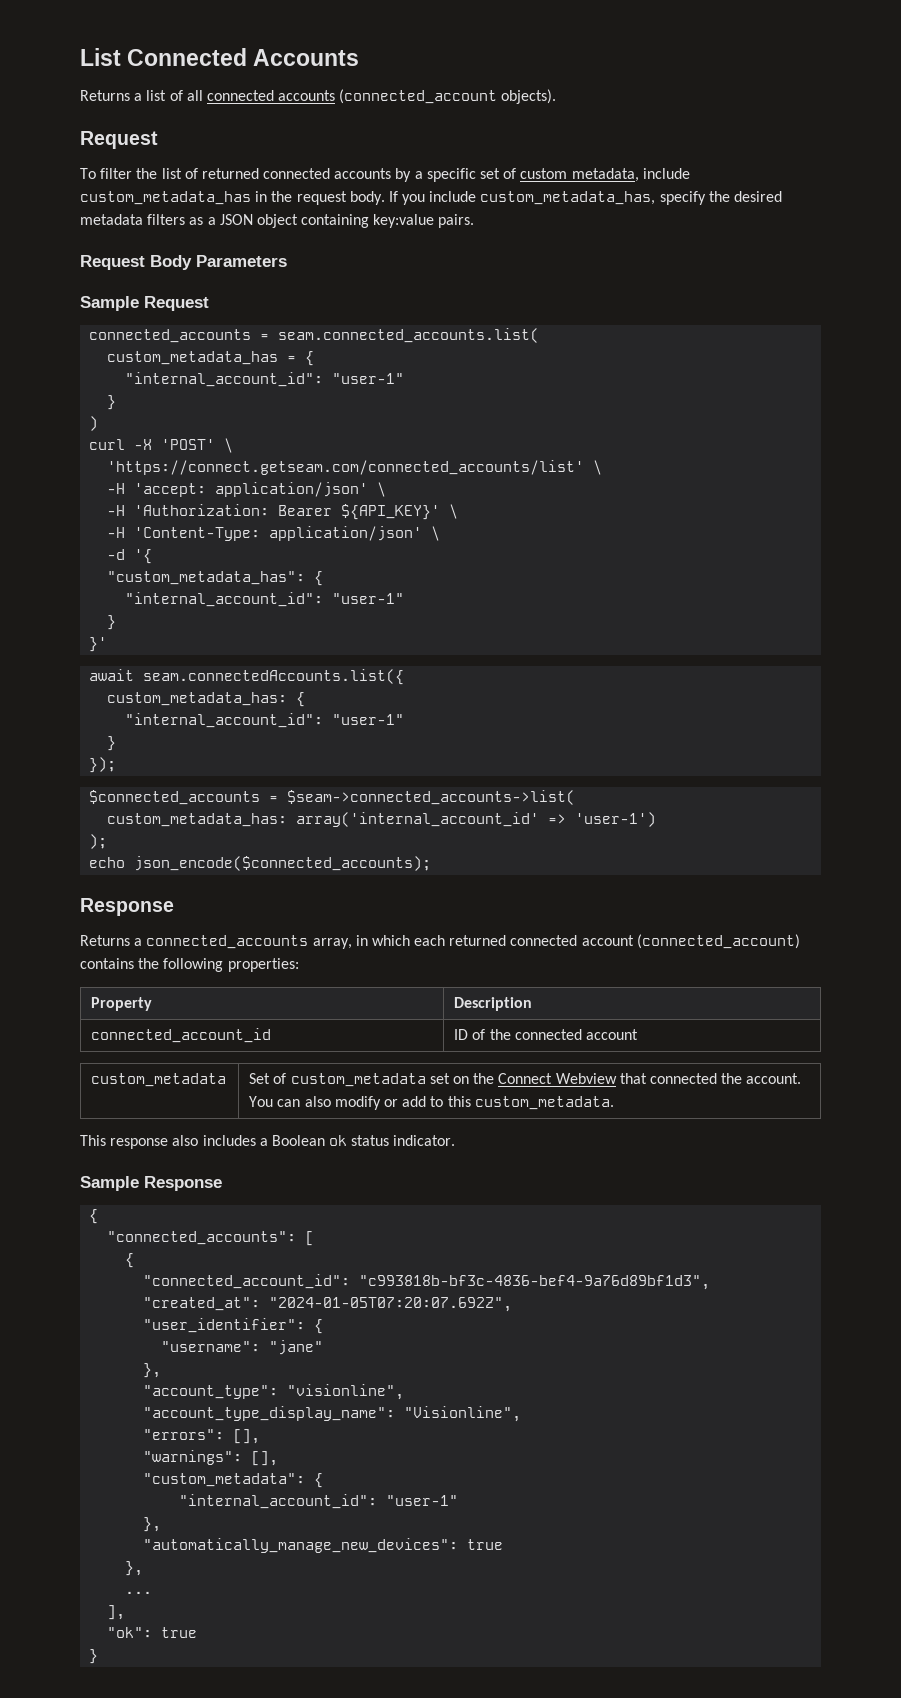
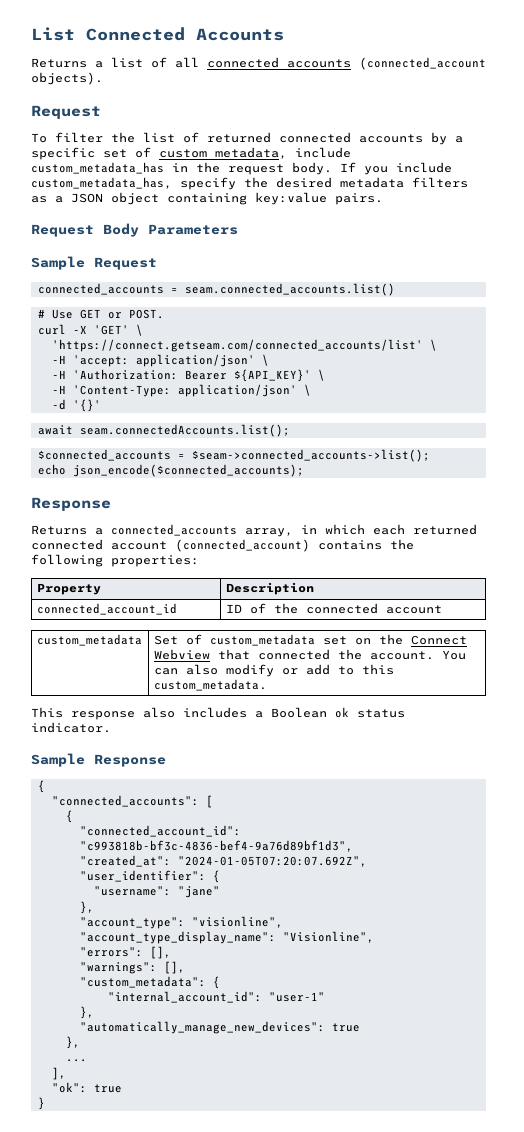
[278,328,540,343] [107,351,315,366] [125,372,405,387] [107,395,117,410] [89,416,99,431] seam.connected_accounts.list( // custom_metadata_has = { // "internal_account_id": "user-1" // } // ) -> [184,283,395,296] [37,309,164,319] seam.connected_accounts.list() // # Use GET or POST.
[161,439,216,450] 'POST' -> [93,325,129,335] 'GET'
[134,549,153,564] [107,571,324,586] [125,592,405,607] [107,615,117,630] [89,637,108,652] [89,669,405,685] [107,692,306,707] [125,713,405,728] [107,736,117,751] [89,757,117,773] [89,790,576,805] [107,812,657,827] [89,834,108,849] '{ // "custom_metadata_has": { // "internal_account_id": "user-1" // } // }' // await seam.connectedAccounts.list({ // custom_metadata_has: { // "internal_account_id": "user-1" // } // }); // $connected_accounts = $seam->connected_accounts->list( // custom_metadata_has: array('internal_account_id' => 'user-1') // ); -> [72,399,101,412] [37,424,290,437] [37,449,430,462] '{}' // await seam.connectedAccounts.list(); // $connected_accounts = $seam->connected_accounts->list();

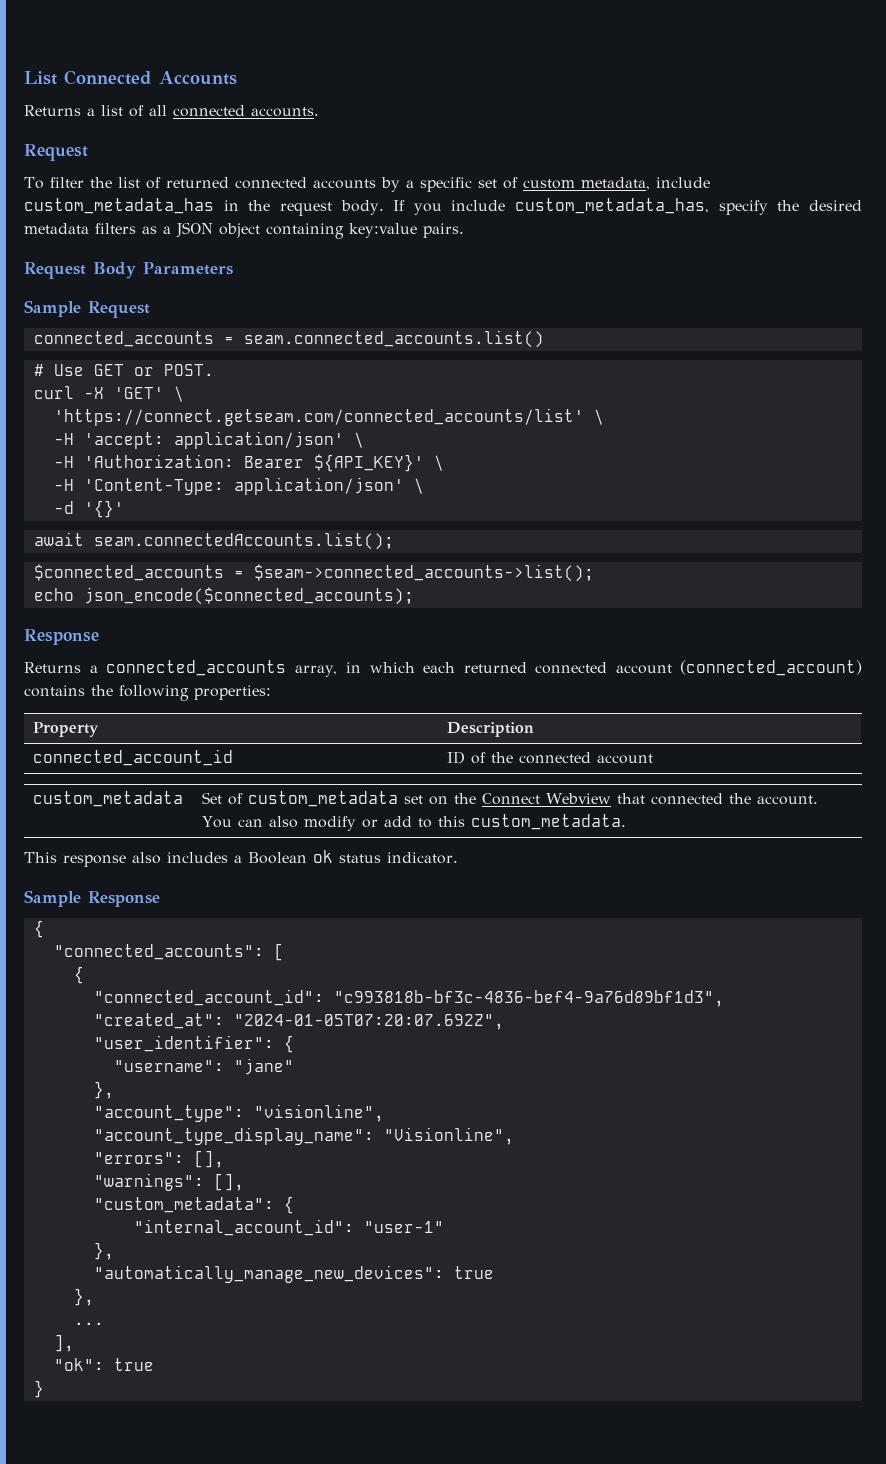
[287,57,486,70] [31,72,103,85] accounts (connected_account objects). -> [251,107,319,117] accounts.

